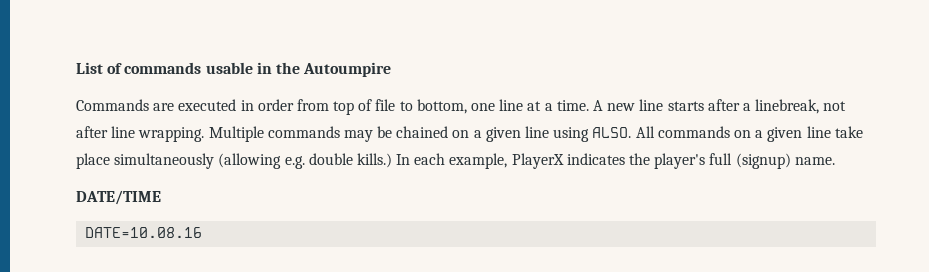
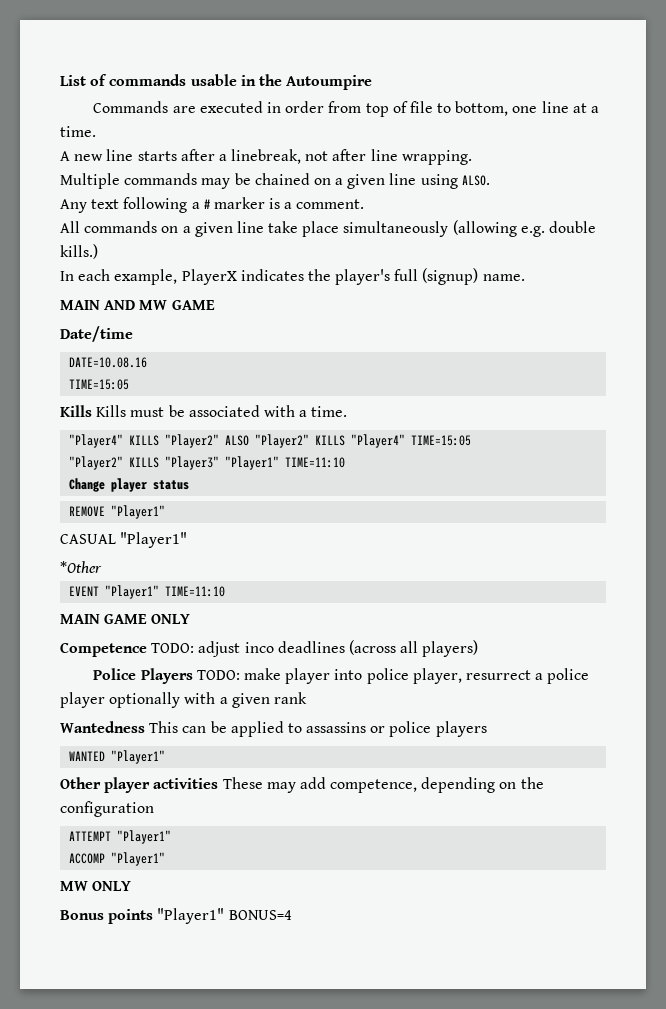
(589, 105) none -> (96, 131) //
(205, 134) none -> (472, 157) //
(632, 132) none -> [60,197,365,213] // Any text following a # marker is a comment. //
(392, 160) none -> (98, 251) //
[76,190,161,205] [85,227,203,238] DATE/TIME // DATE=10.08.16 -> [60,300,215,310] [60,326,133,342] [69,357,148,368] [69,379,130,390] [60,405,348,417] [69,434,472,448] [69,456,346,470] [69,478,190,492] [69,505,166,519] [60,532,188,548] [60,561,102,573] [69,585,226,599] [60,614,191,624] [60,640,479,657] [93,668,590,684] [60,692,307,708] [60,721,487,737] [69,750,166,764] [60,777,544,793] [60,801,154,817] [69,830,172,844] [69,852,166,866] [60,881,132,891] [60,908,292,924] MAIN AND MW GAME // Date/time // DATE=10.08.16 // TIME=15:05 // Kills Kills must be associated with a time. // "Player4" KILLS "Player2" ALSO "Player2" KILLS "Player4" TIME=15:05 // "Player2" KILLS "Player3" "Player1" TIME=11:10 // Change player status // REMOVE "Player1" // CASUAL "Player1" // *Other // EVENT "Player1" TIME=11:10 // MAIN GAME ONLY // Competence TODO: adjust inco deadlines (across all players) // Police Players TODO: make player into police player, resurrect a police player optionally with a given rank // Wantedness This can be applied to assassins or police players // WANTED "Player1" // Other player activities These may add competence, depending on the configuration // ATTEMPT "Player1" // ACCOMP "Player1" // MW ONLY // Bonus points "Player1" BONUS=4

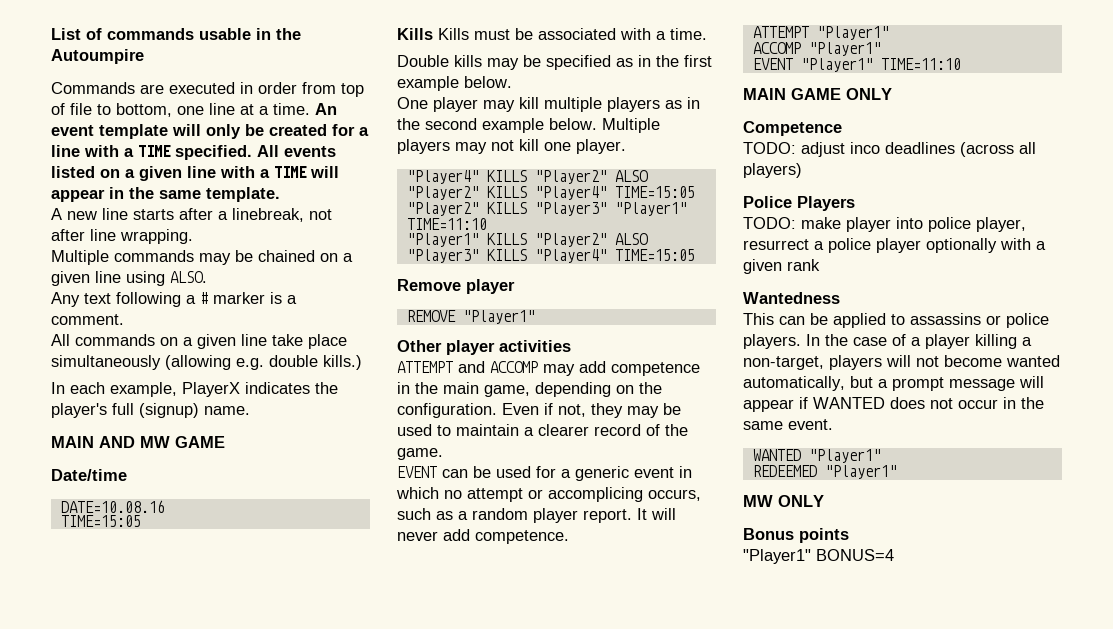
(96, 131) none -> [315,103,337,115] [51,124,369,139] [51,145,336,160] [51,166,339,181] [51,187,280,202] An event template will only be created for a line with a TIME specified. All events listed on a given line with a TIME will appear in the same template.
(348, 411) none -> [397,55,712,70] [397,76,512,91] [397,97,700,112] [397,118,660,133] [397,139,626,154] // Double kills may be specified as in the first example below. // One player may kill multiple players as in the second example below. Multiple players may not kill one player.
[69,478,190,492] Change player status -> [406,233,648,247] [406,249,695,263] [397,279,515,294] "Player1" KILLS "Player2" ALSO "Player3" KILLS "Player4" TIME=15:05 // Remove player
[60,532,188,548] [60,561,102,573] CASUAL "Player1" // *Other -> [397,340,571,355] [397,361,700,376] [397,382,662,397] [397,403,681,418] [397,424,688,436] [397,448,443,460] [397,466,692,481] [396,487,701,502] [397,508,676,523] [397,529,569,544] [752,26,889,40] [752,42,881,56] Other player activities // ATTEMPT and ACCOMP may add competence in the main game, depending on the configuration. Even if not, they may be used to maintain a clearer record of the game. // EVENT can be used for a generic event in which no attempt or accomplicing occurs, such as a random player report. It will never add competence. // ATTEMPT "Player1" // ACCOMP "Player1"
(147, 649) none -> (842, 128) //
(193, 676) none -> (855, 203) //
(145, 727) none -> (840, 298) //
[435,721,487,737] [69,750,166,764] [60,777,544,793] [60,801,154,817] [69,830,172,844] [69,853,106,864] players // WANTED "Player1" // Other player activities These may add competence, depending on the configuration // ATTEMPT "Player1" // ACCOMP -> [743,334,1032,349] [743,355,1060,370] [743,376,1044,391] [743,397,1044,412] [743,419,833,430] [752,449,881,463] [752,465,817,477] players. In the case of a player killing a non-target, players will not become wanted automatically, but a prompt message will appear if WANTED does not occur in the same event. // WANTED "Player1" // REDEEMED
(154, 916) none -> (849, 535) //

